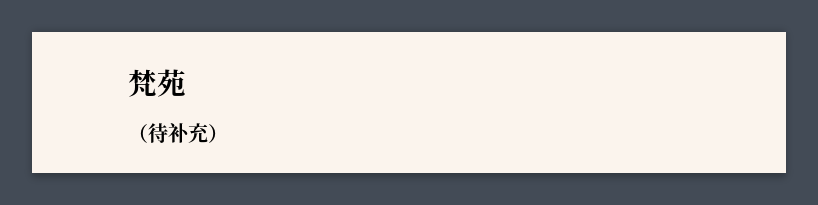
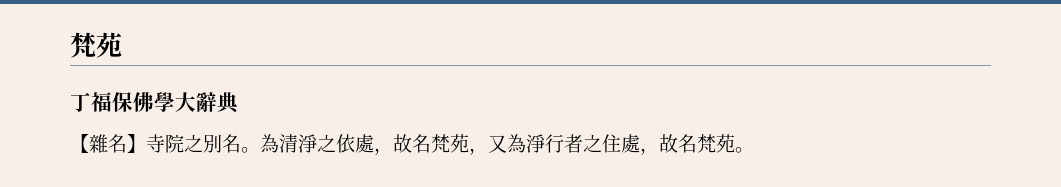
[128,123,228,143] （待补充） -> [70,92,240,114] [70,134,754,155] 丁福保佛學大辭典 // 【雜名】寺院之別名。為清淨之依處，故名梵苑，又為淨行者之住處，故名梵苑。

